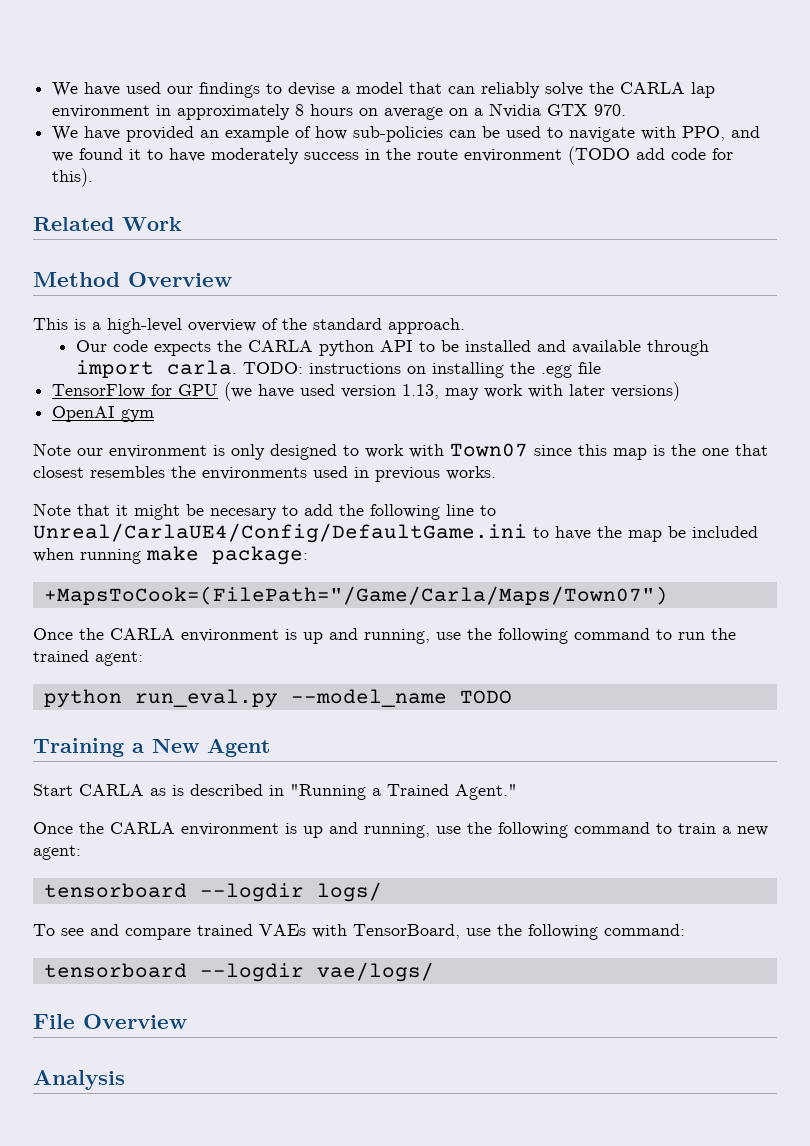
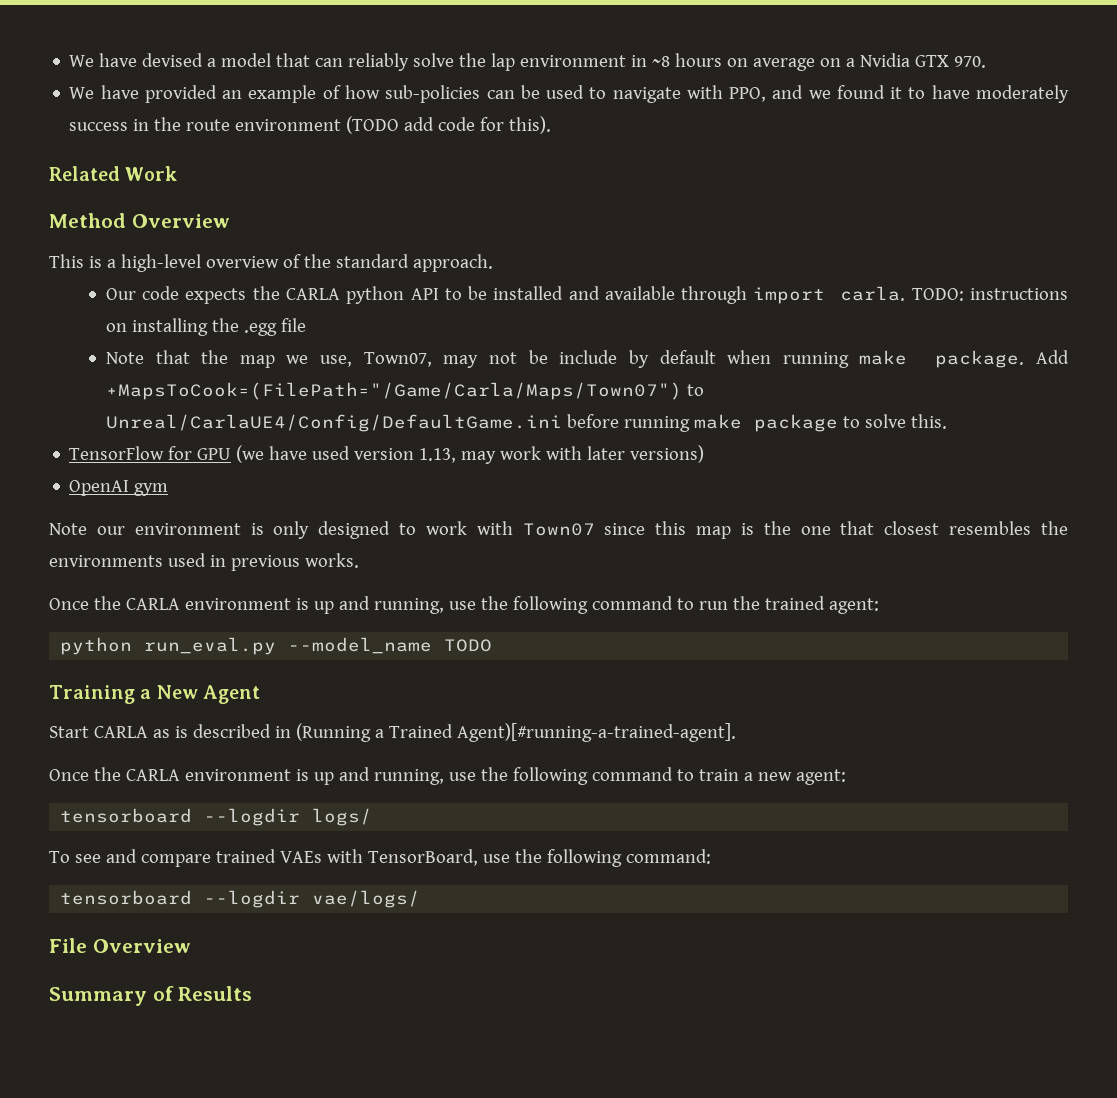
[52,82,336,98] We have used our findings to devise -> [69,53,204,67] We have devised
[620,82,686,94] CARLA -> (487, 60) none
[177,104,305,120] approximately 8 -> [652,56,671,67] ~8
(602, 368) none -> [105,350,1070,368] [105,382,704,400] [105,414,947,432] // Note that the map we use, Town07, may not be include by default when running make package. Add +MapsToCook=(FilePath="/Game/Carla/Maps/Town07") to Unreal/CarlaUE4/Config/DefaultGame.ini before running make package to solve this.
[33,503,496,520] [33,523,758,543] [33,546,308,565] [43,586,668,605] // Note that it might be necesary to add the following line to Unreal/CarlaUE4/Config/DefaultGame.ini to have the map be included when running make package: // +MapsToCook=(FilePath="/Game/Carla/Maps/Town07") -> (359, 560) none
[290,784,366,800] "Running -> [295,723,371,742] (Running
[455,784,517,800] Agent." -> [456,723,736,742] Agent)[#running-a-trained-agent].
[33,1070,125,1090] Analysis -> [49,986,253,1006] Summary of Results

